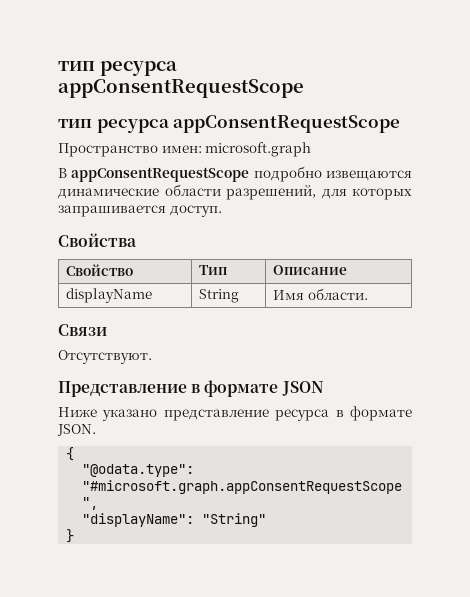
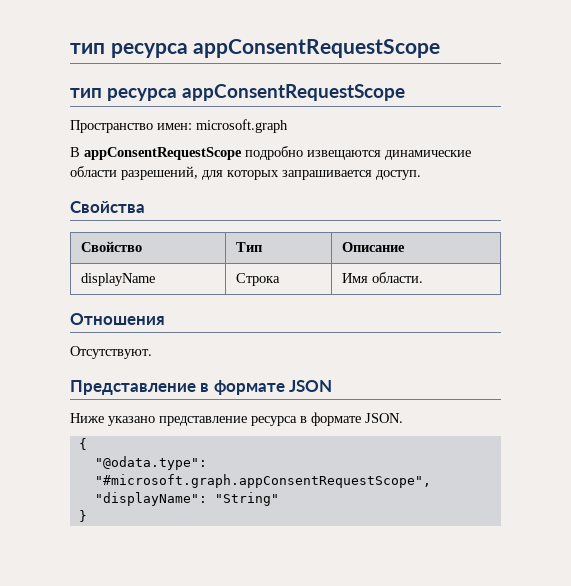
[199,289,240,303] String -> [235,273,280,286] Строка
[58,324,107,336] Связи -> [70,313,165,325] Отношения

